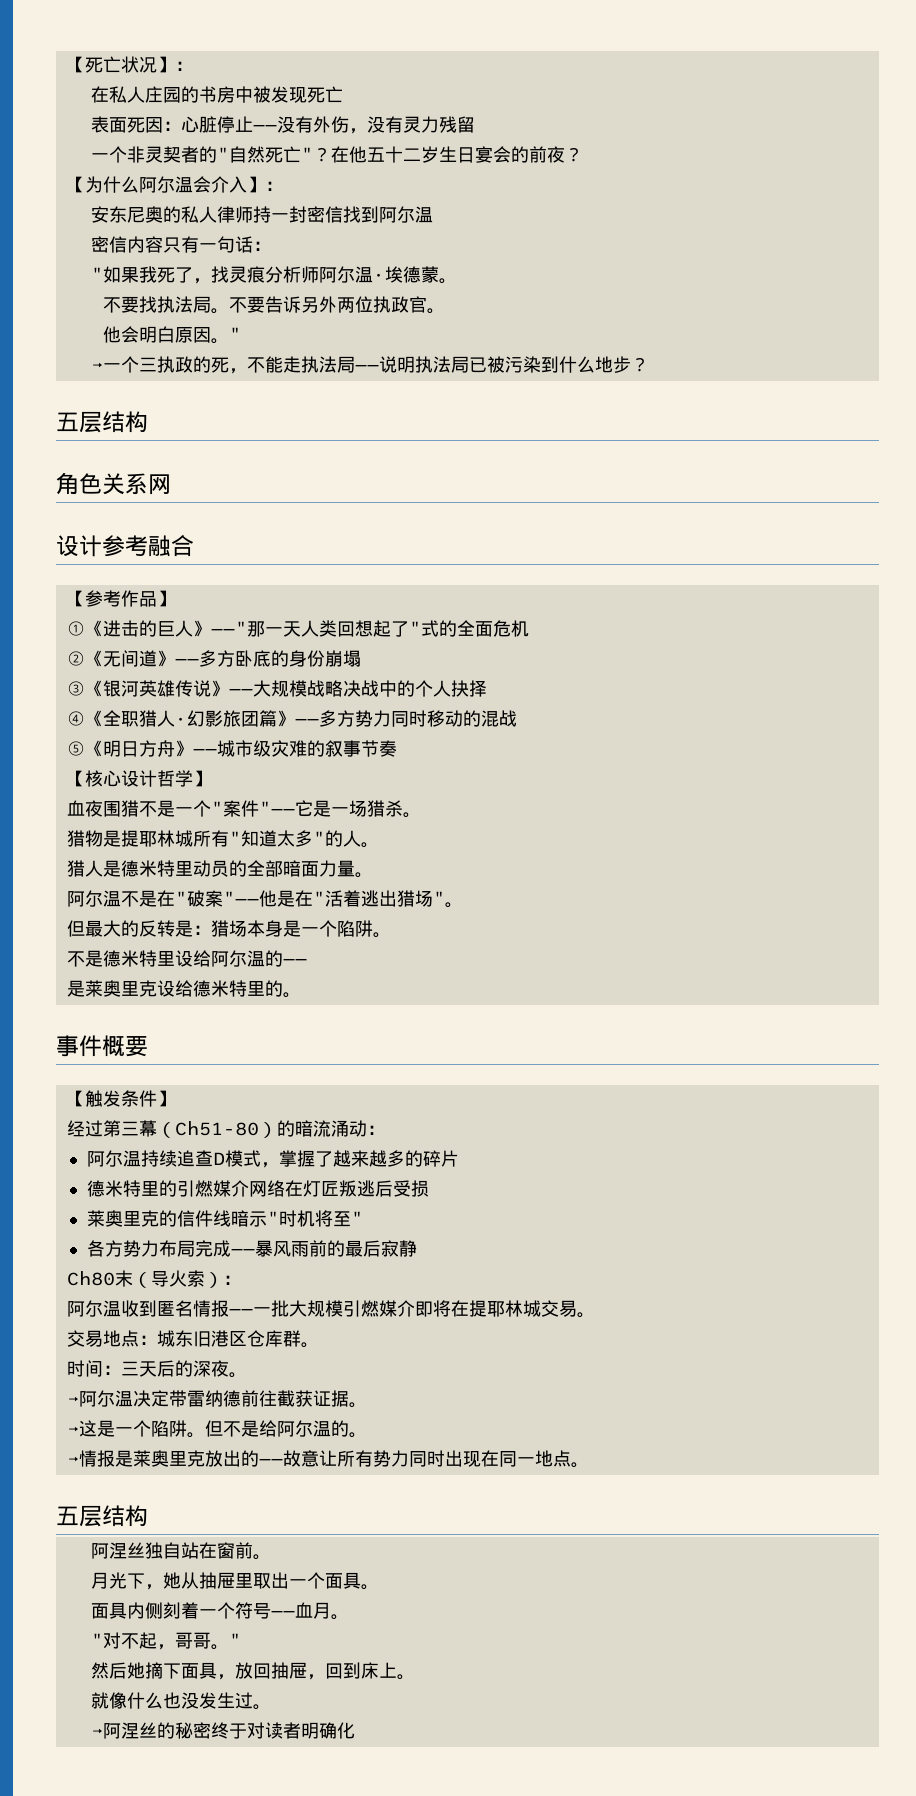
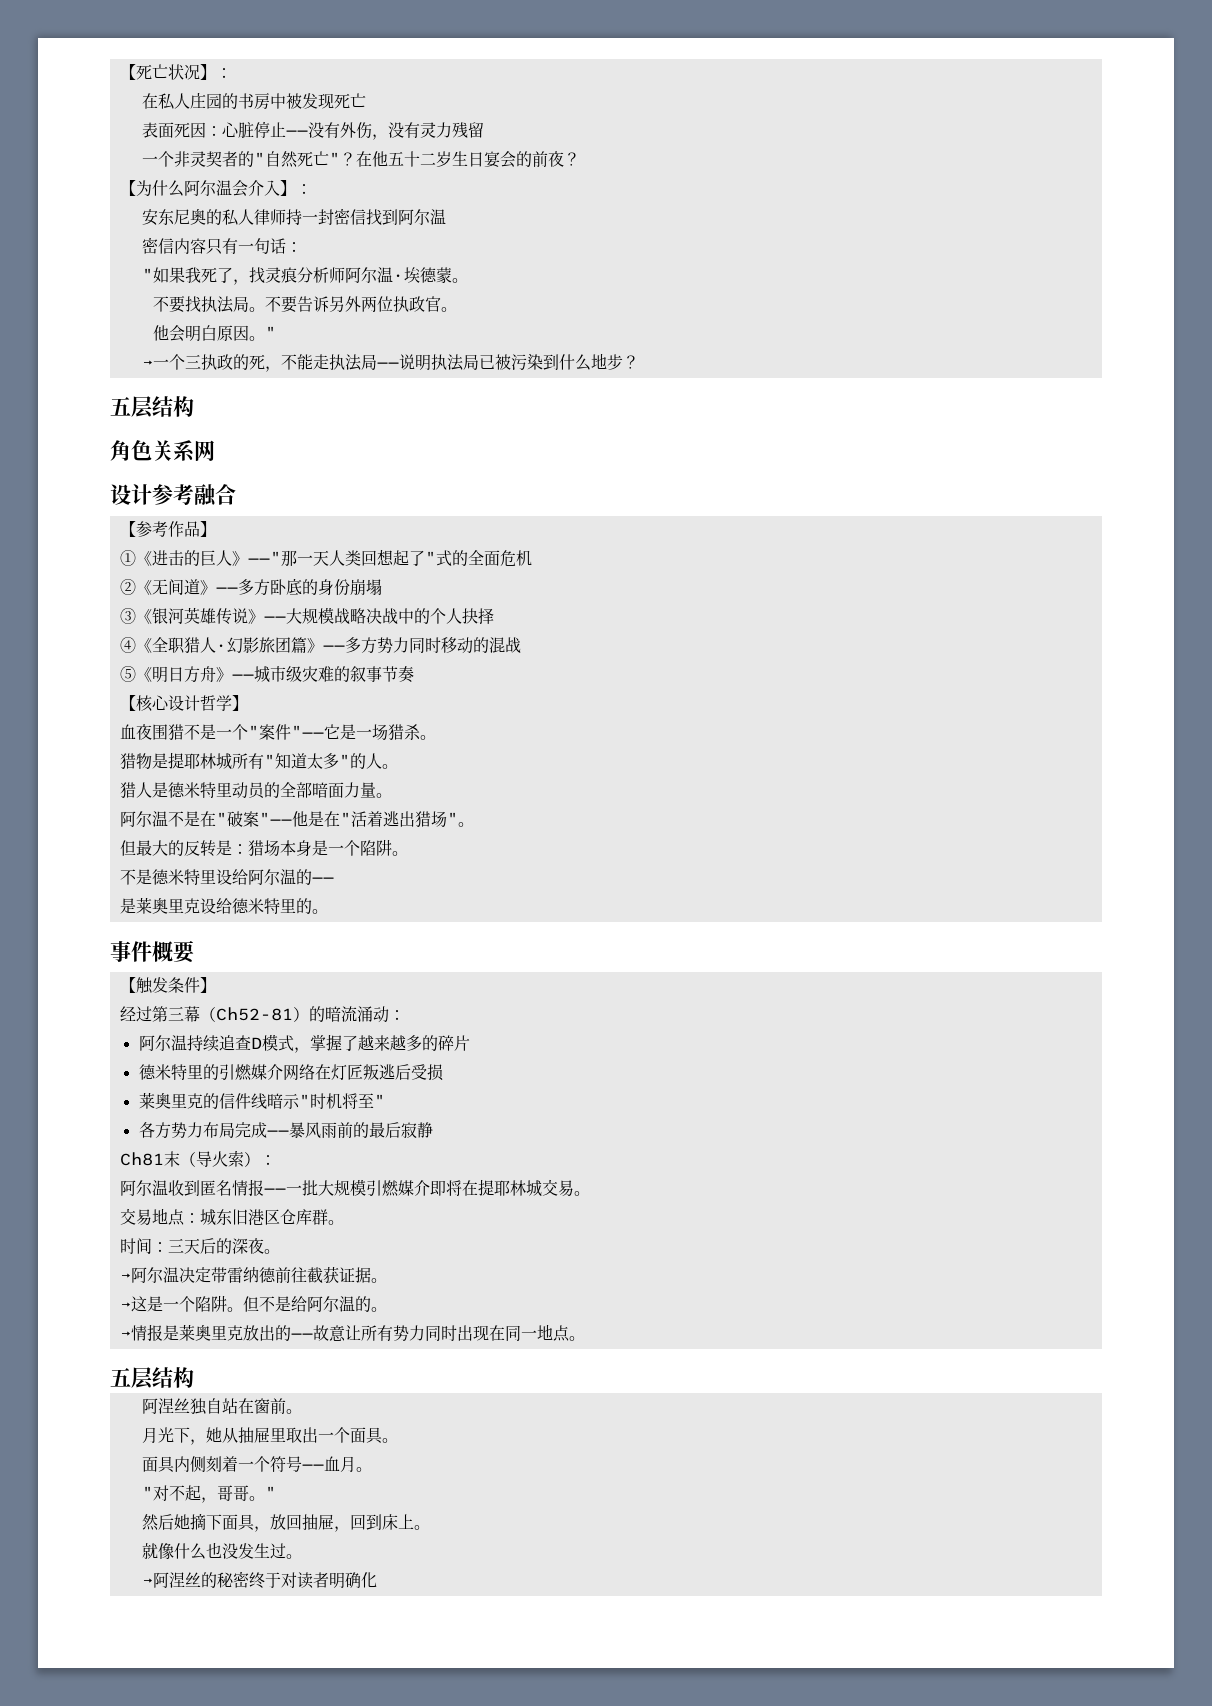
[174,1121,259,1136] Ch51-80 -> [216,1007,294,1021] Ch52-81
[66,1271,115,1286] Ch80 -> [120,1152,165,1166] Ch81

